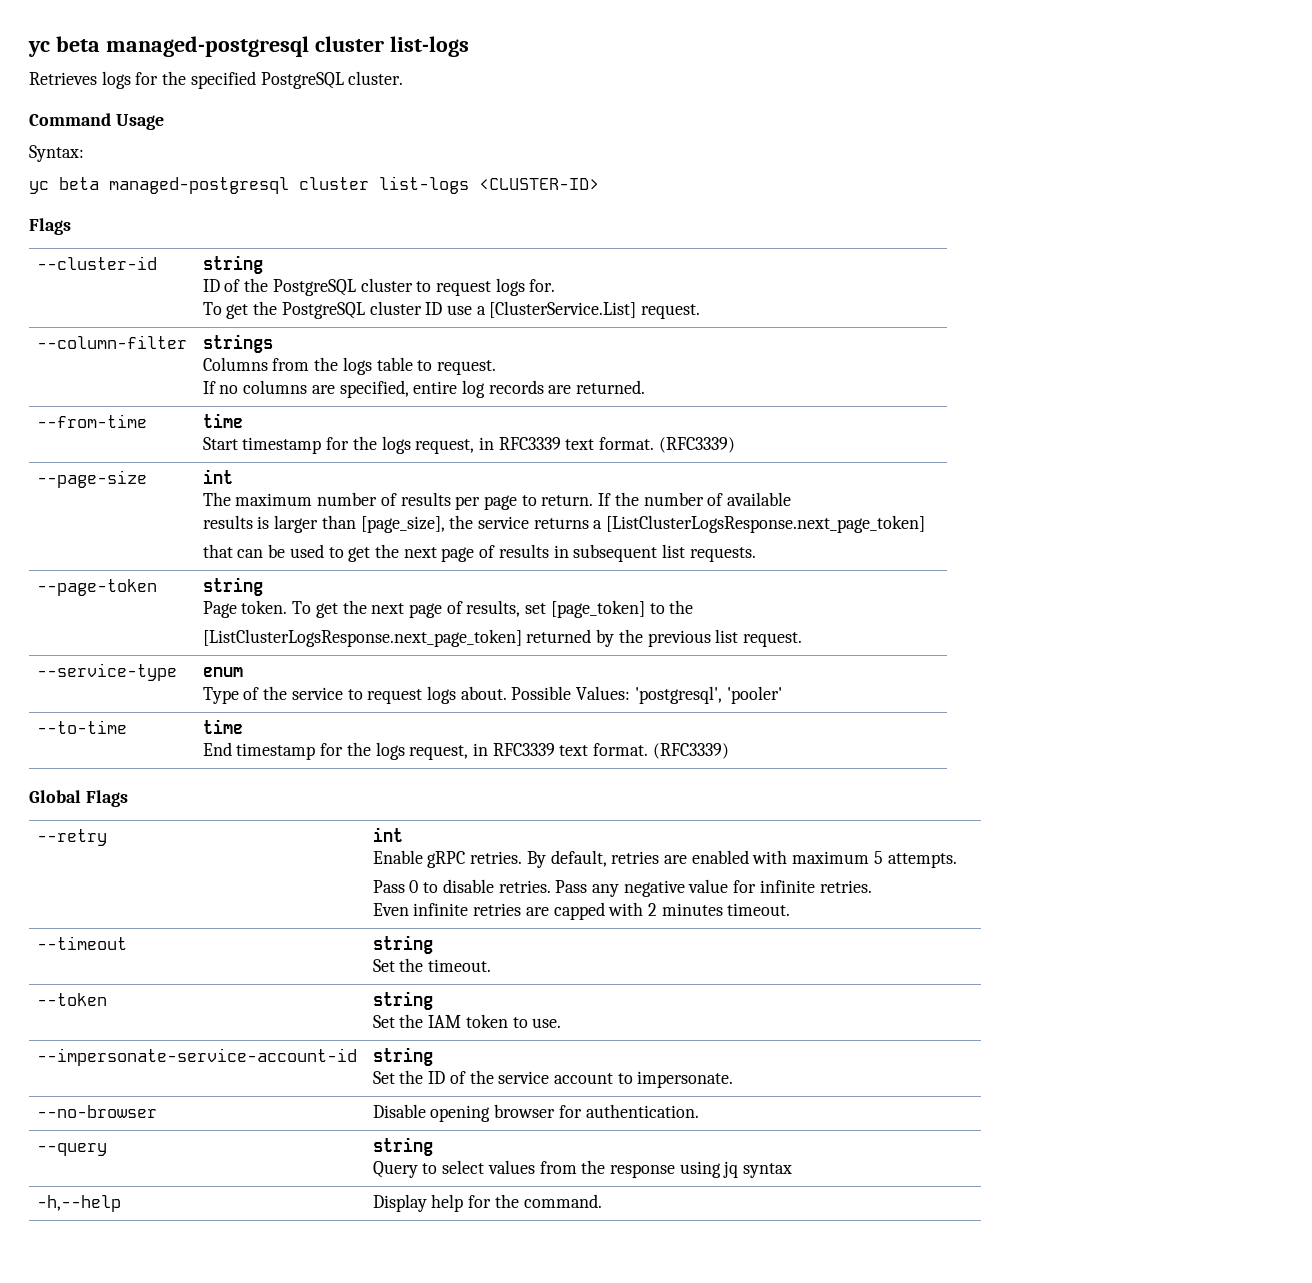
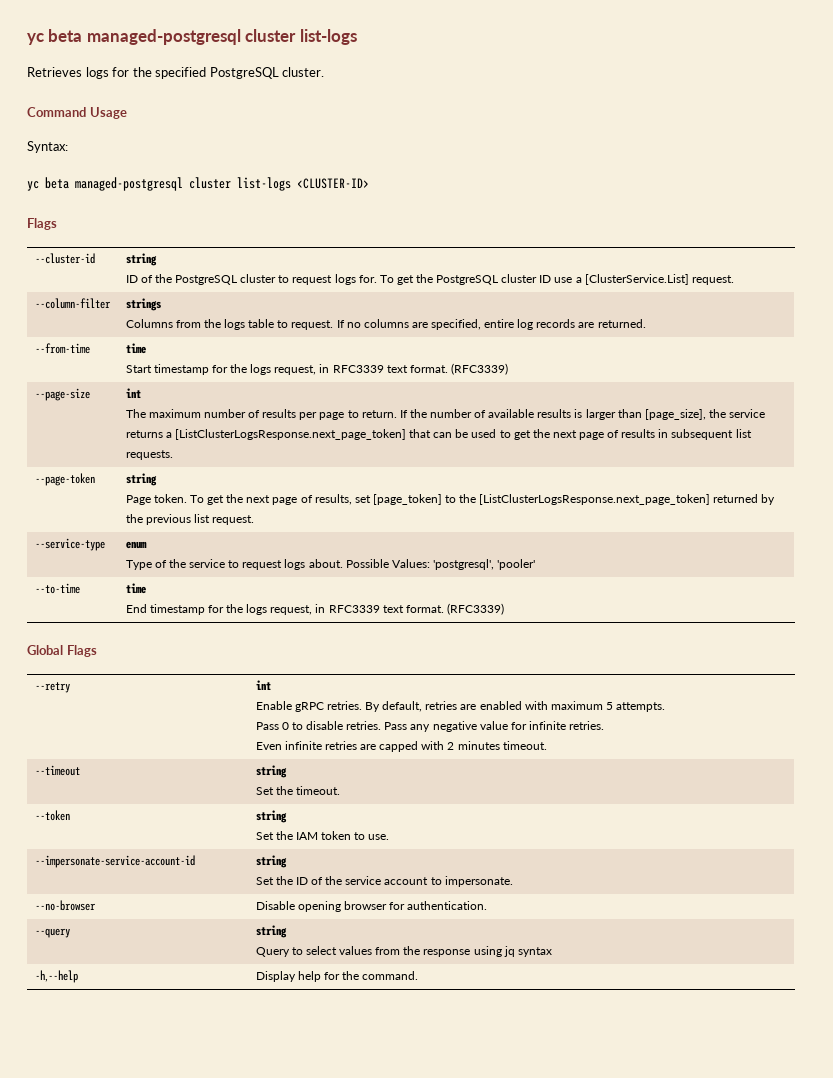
(556, 285) // -> (377, 279) none
(496, 367) // -> (334, 325) none
(792, 499) // -> (535, 413) none
(926, 524) // -> (407, 434) none
(694, 607) // -> (477, 498) none

